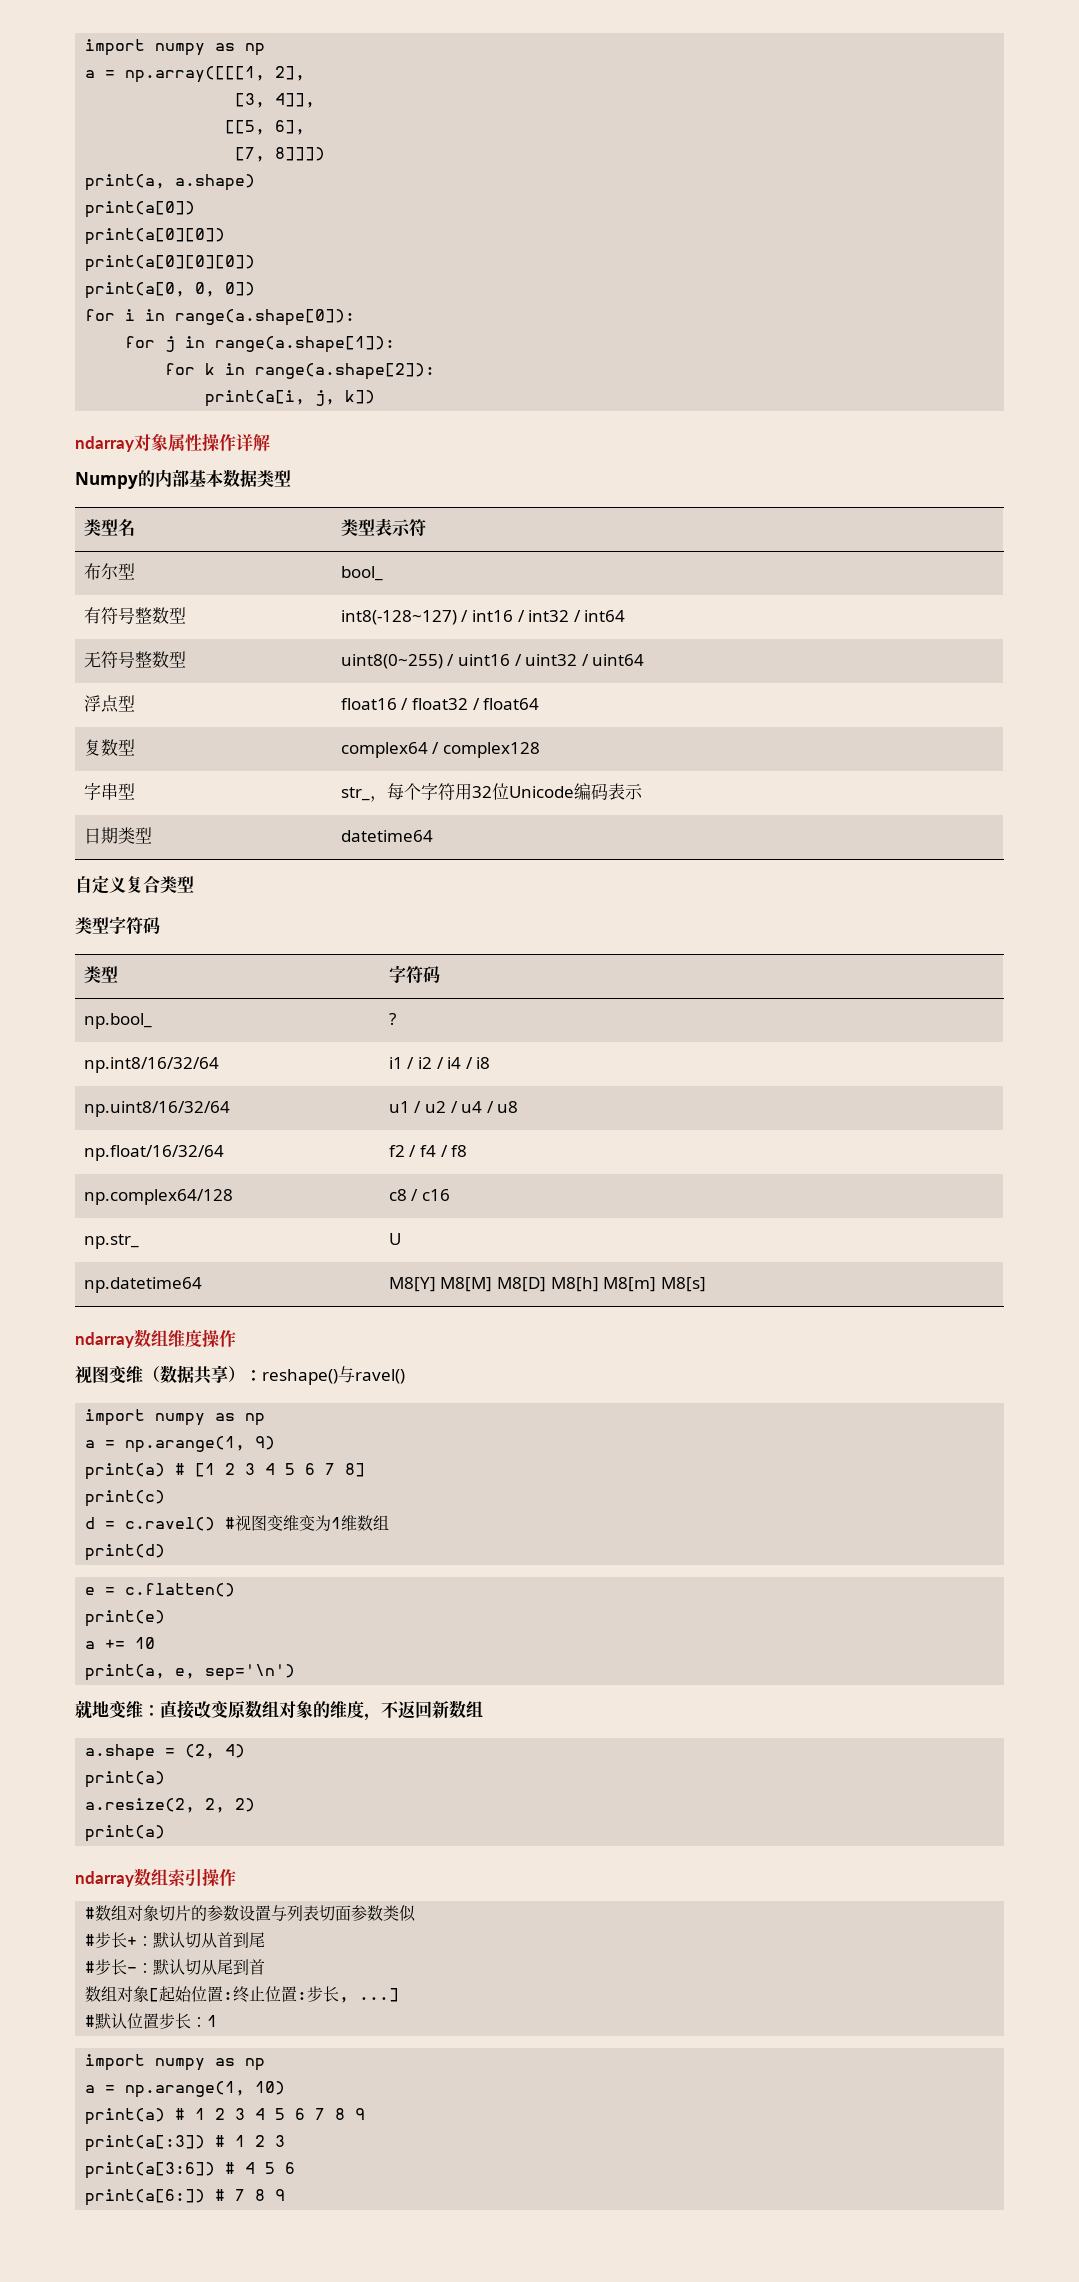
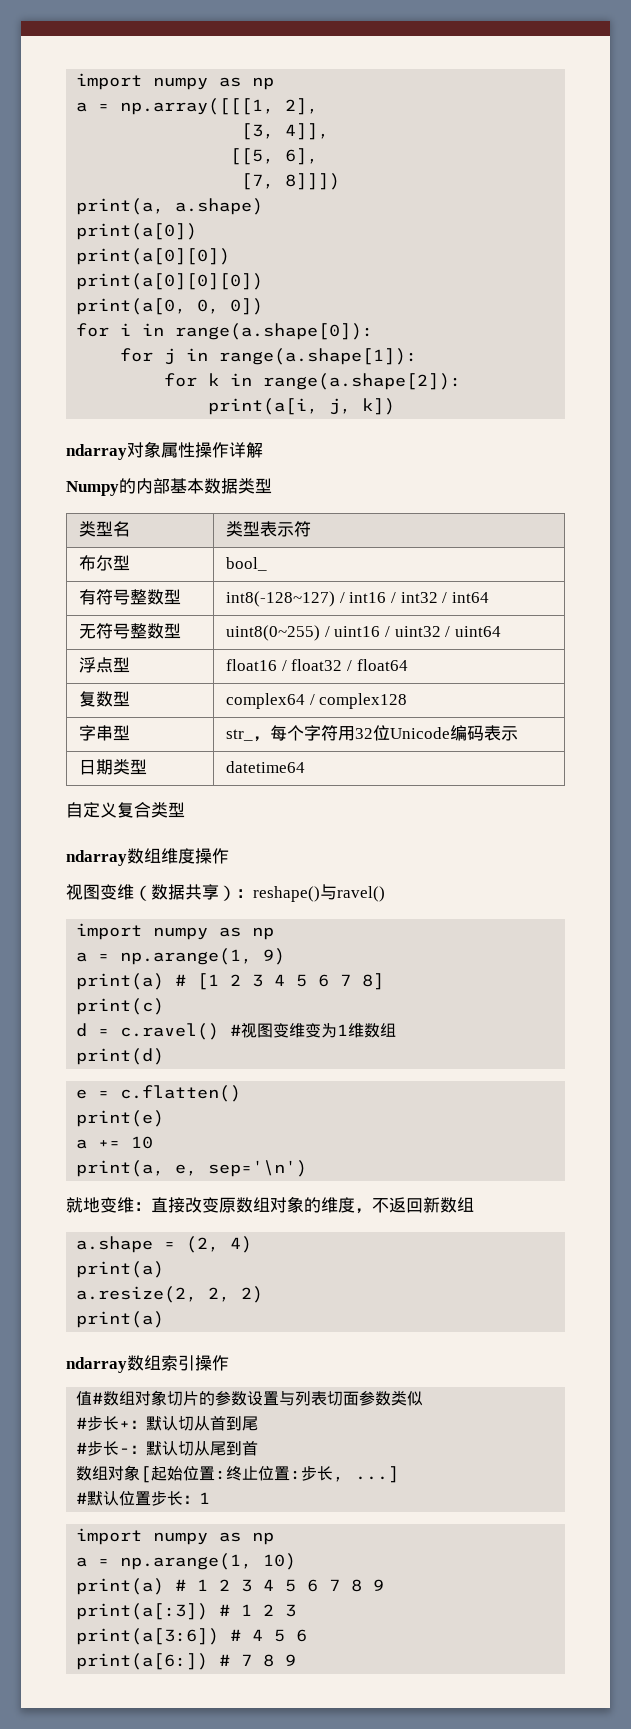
[75,916,160,934] [83,966,118,983] [388,965,440,983] [83,1013,152,1029] [388,1013,396,1025] [83,1057,219,1073] [388,1057,491,1069] [83,1101,230,1117] [388,1101,519,1113] [83,1145,224,1161] [388,1145,468,1157] [83,1189,233,1205] [388,1189,451,1201] [83,1234,139,1249] [388,1233,401,1245] [83,1277,202,1293] [388,1277,706,1292] // 类型字符码 // 类型 | 字符码 // np.bool_ | ? // np.int8/16/32/64 | i1 / i2 / i4 / i8 // np.uint8/16/32/64 | u1 / u2 / u4 / u8 // np.float/16/32/64 | f2 / f4 / f8 // np.complex64/128 | c8 / c16 // np.str_ | U // np.datetime64 | M8[Y] M8[M] M8[D] M8[h] M8[m] M8[s] -> (185, 810) none
(236, 1877) none -> [76,1391,93,1406] 值

